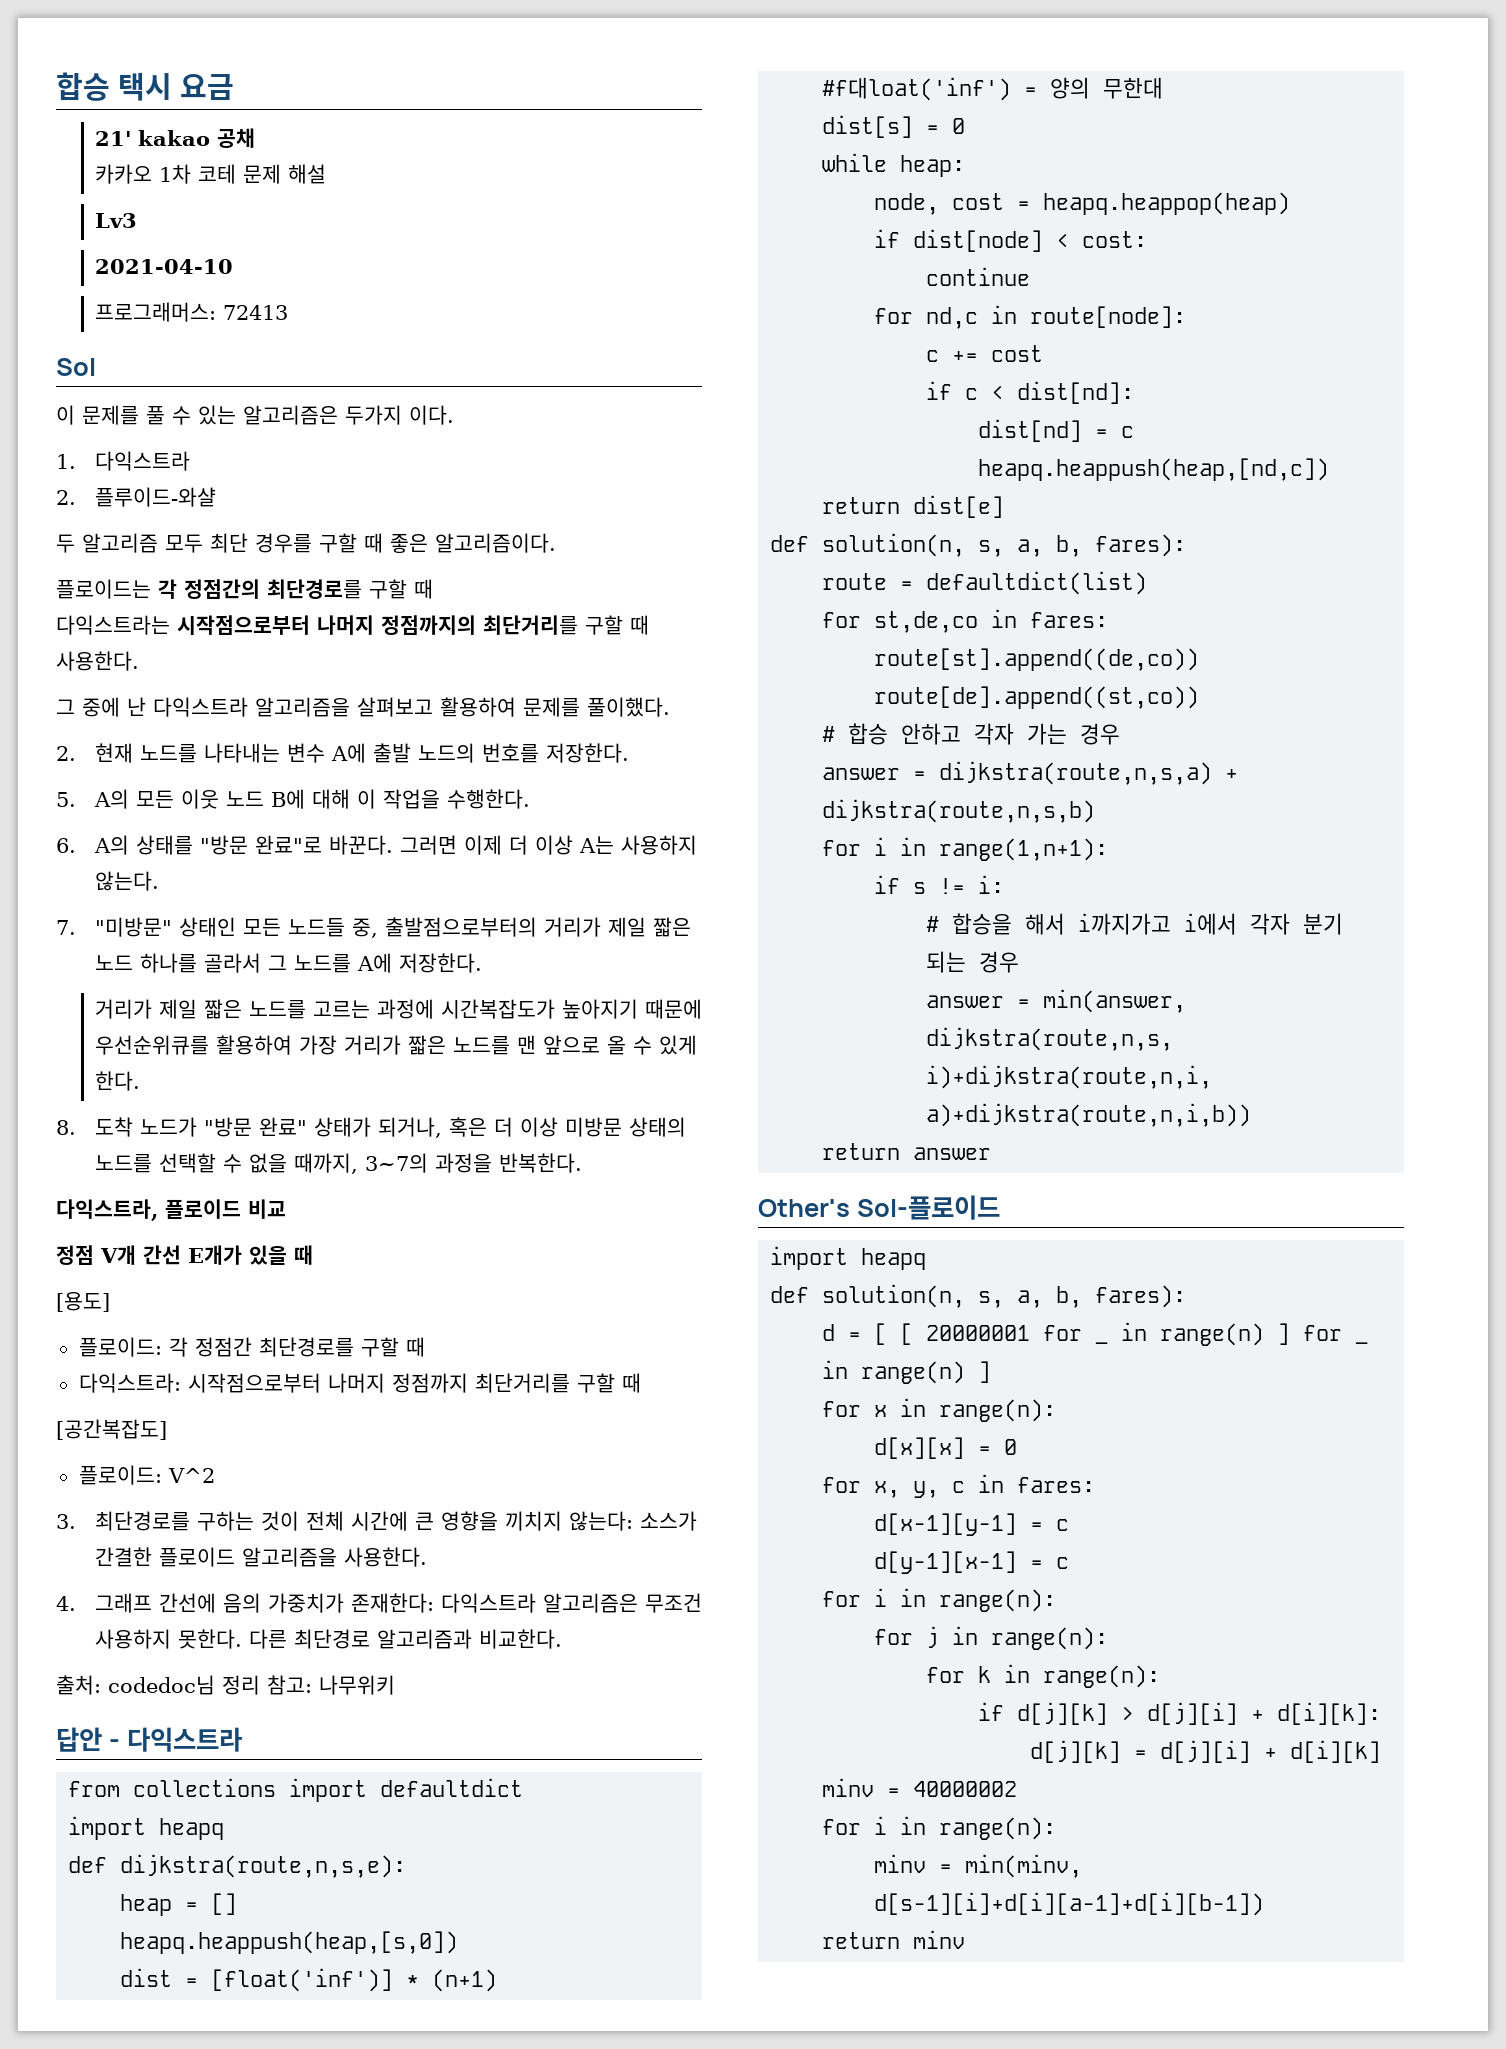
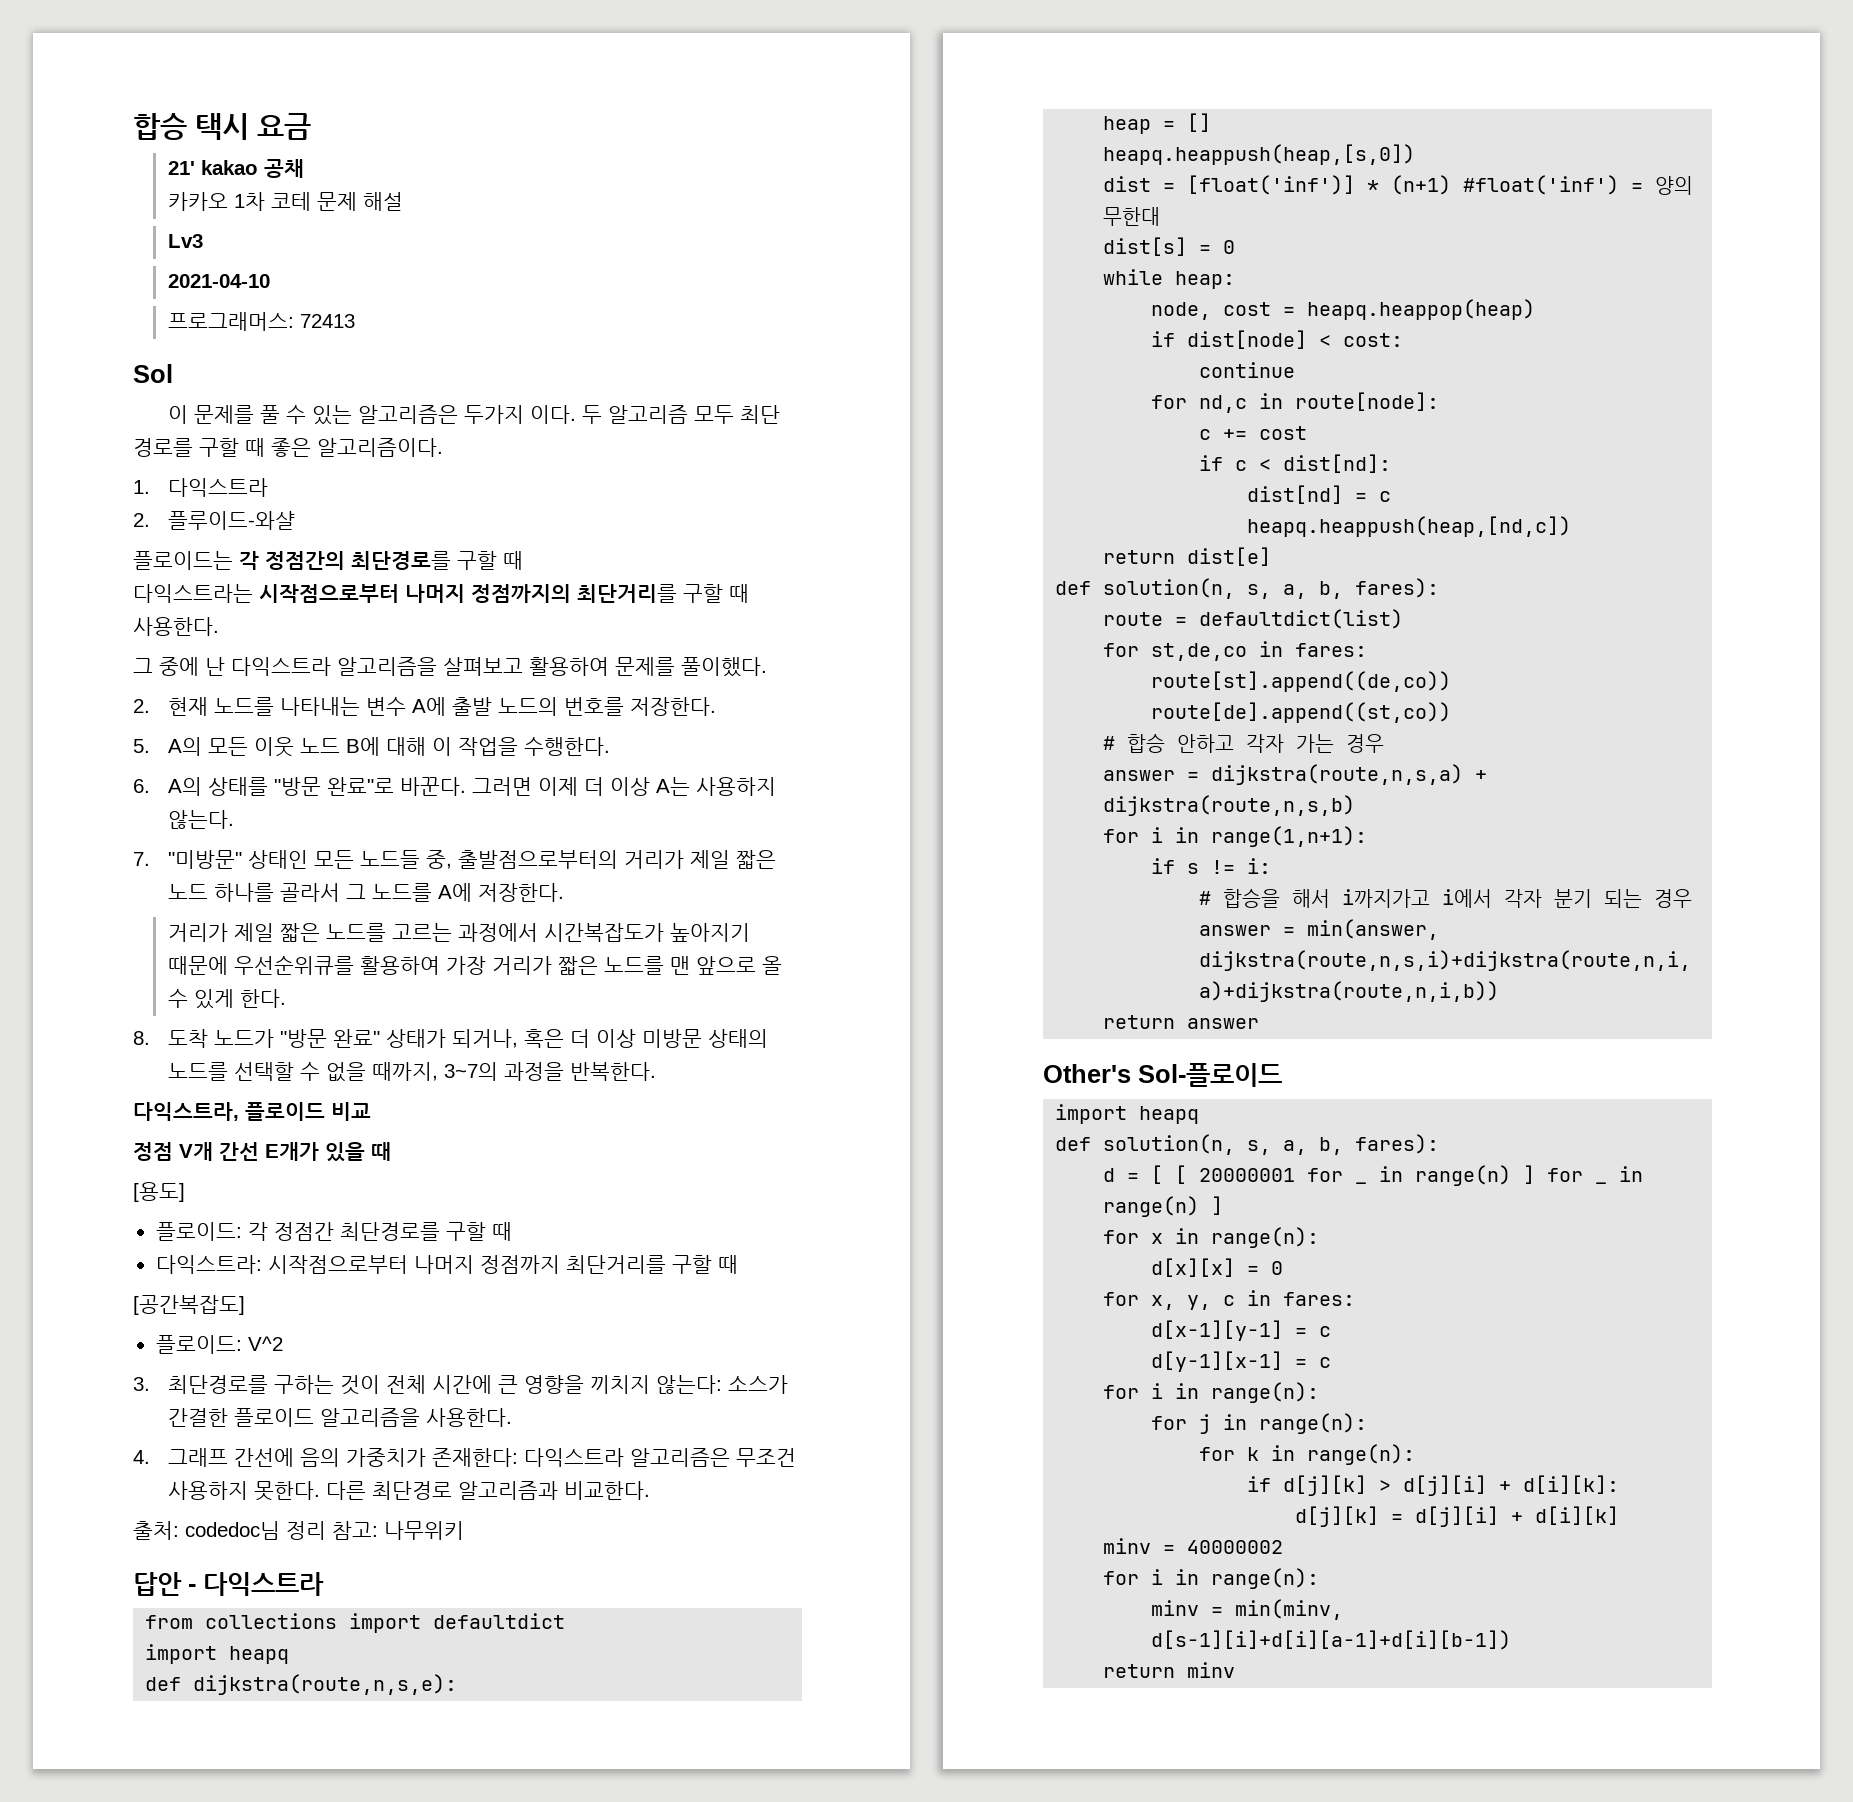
[56,451,190,471] [56,487,216,507] [56,533,556,553] // 1. 다익스트라 // 2. 플루이드-와샬 // 두 알고리즘 모두 최단 경우를 구할 때 좋은 알고리즘이다. -> [582,405,781,424] [133,438,443,457] [133,478,268,497] [133,511,295,530] 두 알고리즘 모두 최단 경로를 구할 때 좋은 알고리즘이다. // 1. 다익스트라 // 2. 플루이드-와샬
[376,999,434,1019] 과정에 -> [457,923,538,942] 과정에서
[822,77,1012,101] #f대loat('inf') -> [1463,175,1620,195] #float('inf')

